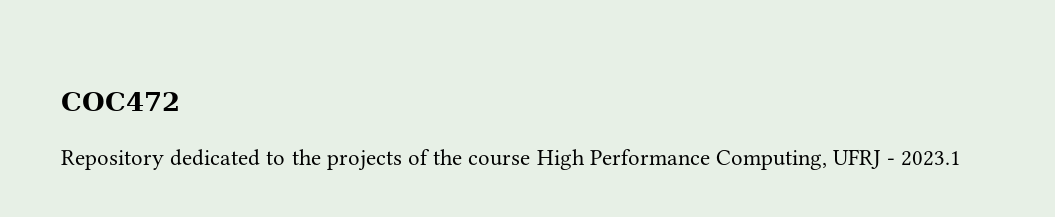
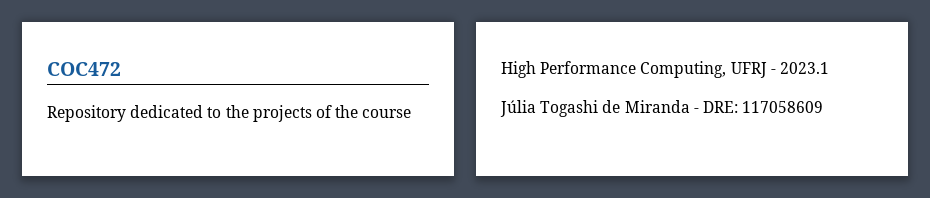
(961, 158) none -> [500,100,824,117] // Júlia Togashi de Miranda - DRE: 117058609

